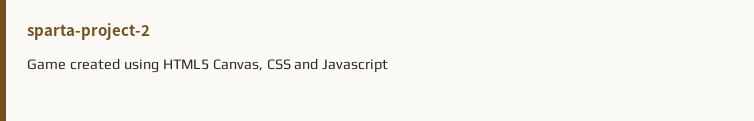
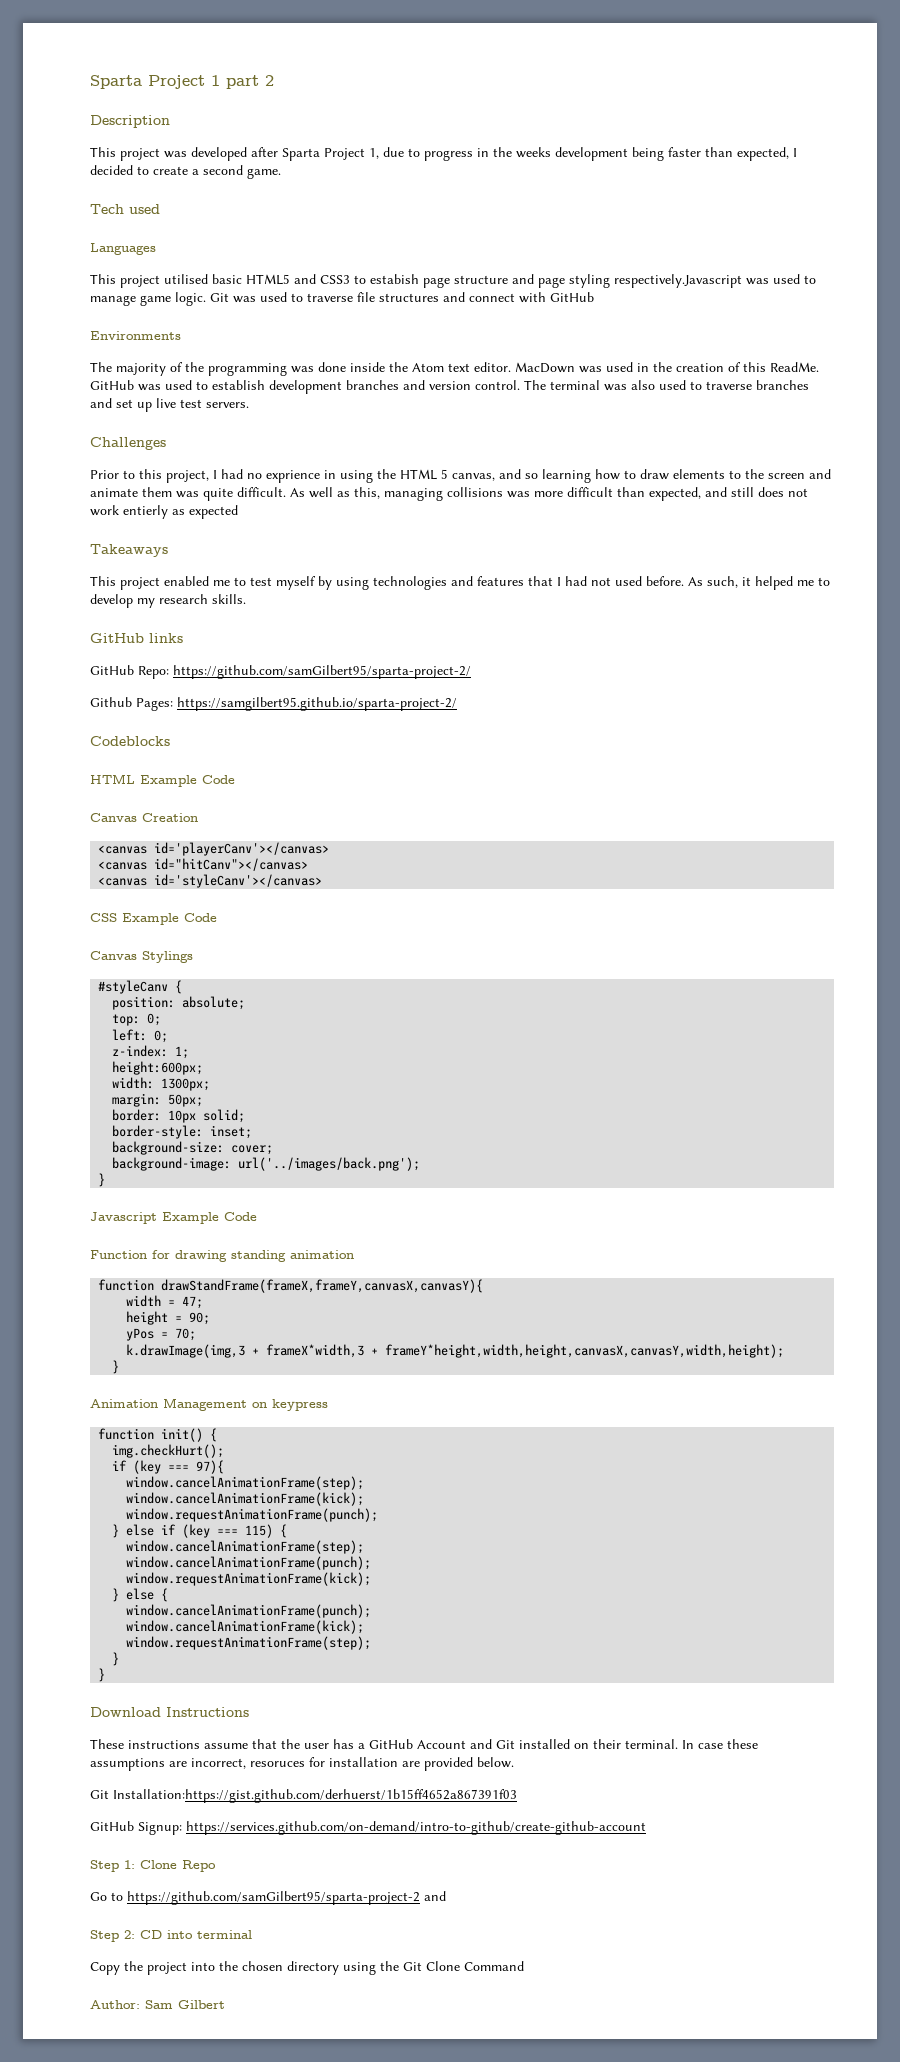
[27,23,150,40] [27,58,389,73] sparta-project-2 // Game created using HTML5 Canvas, CSS and Javascript -> [90,75,274,89] [90,115,170,128] [90,147,797,161] [90,165,281,179] [90,204,160,214] [90,243,156,255] [90,274,816,288] [90,292,594,306] [90,331,181,340] [90,362,819,376] [90,380,809,394] [90,398,249,412] [90,437,166,450] [90,469,831,483] [90,487,808,501] [90,505,238,519] [90,544,168,557] [90,576,830,590] [90,594,246,608] [90,633,183,643] [90,665,471,679] [90,697,457,711] [90,736,170,746] [90,774,235,787] [90,813,198,822] [98,842,330,856] [98,858,309,871] [98,874,323,888] [90,913,217,925] [90,951,193,963] [98,980,183,994] [112,996,246,1010] [112,1013,162,1026] [112,1029,169,1043] [112,1045,190,1059] [112,1061,204,1075] [112,1077,211,1091] [112,1093,204,1107] [112,1109,246,1123] [112,1125,253,1139] [112,1141,274,1155] [112,1157,421,1171] [98,1173,106,1187] [90,1212,257,1224] [90,1250,354,1262] [98,1279,484,1293] [126,1295,204,1309] [126,1311,211,1325] [126,1328,197,1341] [126,1344,785,1358] [112,1360,120,1374] [90,1398,328,1411] [98,1428,218,1442] [112,1444,225,1458] [112,1460,225,1474] [126,1476,365,1490] [126,1492,365,1506] [126,1508,379,1522] [112,1524,288,1538] [126,1540,365,1554] [126,1556,372,1570] [126,1572,372,1586] [112,1588,169,1602] [126,1604,372,1618] [126,1620,365,1634] [126,1636,372,1650] [112,1652,120,1666] [98,1668,106,1682] [90,1707,249,1717] [90,1739,758,1749] [90,1757,514,1771] [90,1789,517,1803] [90,1821,646,1835] [90,1860,216,1872] [90,1891,446,1905] [90,1930,252,1942] [90,1961,524,1975] [90,2000,225,2009] Sparta Project 1 part 2 // Description // This project was developed after Sparta Project 1, due to progress in the weeks development being faster than expected, I decided to create a second game. // Tech used // Languages // This project utilised basic HTML5 and CSS3 to estabish page structure and page styling respectively.Javascript was used to manage game logic. Git was used to traverse file structures and connect with GitHub // Environments // The majority of the programming was done inside the Atom text editor. MacDown was used in the creation of this ReadMe. GitHub was used to establish development branches and version control. The terminal was also used to traverse branches and set up live test servers. // Challenges // Prior to this project, I had no exprience in using the HTML 5 canvas, and so learning how to draw elements to the screen and animate them was quite difficult. As well as this, managing collisions was more difficult than expected, and still does not work entierly as expected // Takeaways // This project enabled me to test myself by using technologies and features that I had not used before. As such, it helped me to develop my research skills. // GitHub links // GitHub Repo: https://github.com/samGilbert95/sparta-project-2/ // Github Pages: https://samgilbert95.github.io/sparta-project-2/ // Codeblocks // HTML Example Code // Canvas Creation // <canvas id='playerCanv'></canvas> // <canvas id="hitCanv"></canvas> // <canvas id='styleCanv'></canvas> // CSS Example Code // Canvas Stylings // #styleCanv { // position: absolute; // top: 0; // left: 0; // z-index: 1; // height:600px; // width: 1300px; // margin: 50px; // border: 10px solid; // border-style: inset; // background-size: cover; // background-image: url('../images/back.png'); // } // Javascript Example Code // Function for drawing standing animation // function drawStandFrame(frameX,frameY,canvasX,canvasY){ // width = 47; // height = 90; // yPos = 70; // k.drawImage(img,3 + frameX*width,3 + frameY*height,width,height,canvasX,canvasY,width,height); // } // Animation Management on keypress // function init() { // img.checkHurt(); // if (key === 97){ // window.cancelAnimationFrame(step); // window.cancelAnimationFrame(kick); // window.requestAnimationFrame(punch); // } else if (key === 115) { // window.cancelAnimationFrame(step); // window.cancelAnimationFrame(punch); // window.requestAnimationFrame(kick); // } else { // window.cancelAnimationFrame(punch); // window.cancelAnimationFrame(kick); // window.requestAnimationFrame(step); // } // } // Download Instructions // These instructions assume that the user has a GitHub Account and Git installed on their terminal. In case these assumptions are incorrect, resoruces for installation are provided below. // Git Installation:https://gist.github.com/derhuerst/1b15ff4652a867391f03 // GitHub Signup: https://services.github.com/on-demand/intro-to-github/create-github-account // Step 1: Clone Repo // Go to https://github.com/samGilbert95/sparta-project-2 and // Step 2: CD into terminal // Copy the project into the chosen directory using the Git Clone Command // Author: Sam Gilbert

